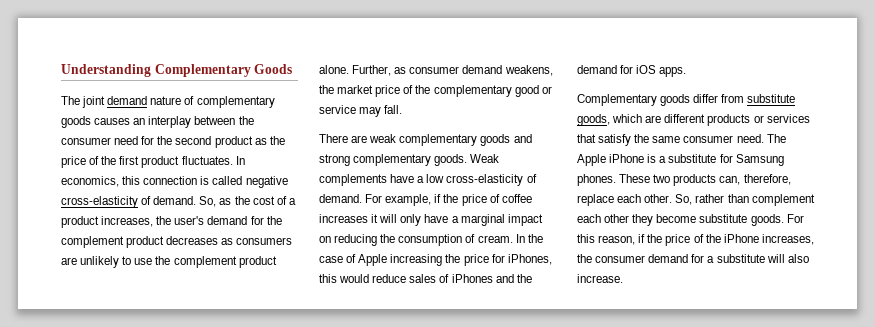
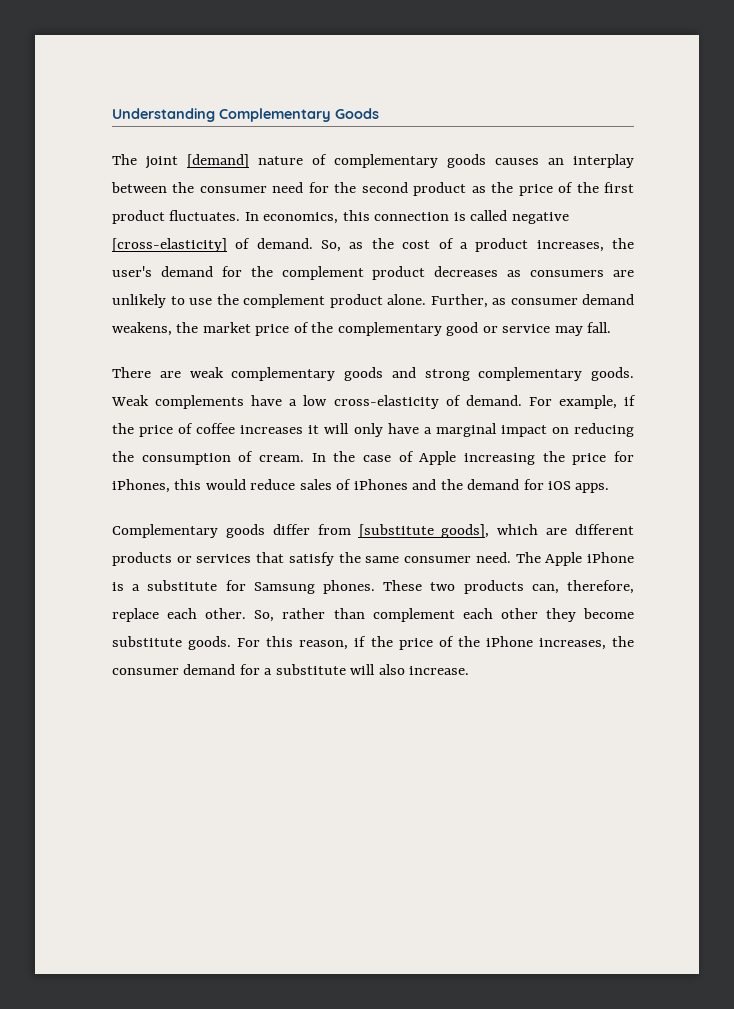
[107,96,148,105] demand -> [187,154,249,168] [demand]
[61,196,138,208] cross-elasticity -> [112,238,227,252] [cross-elasticity]
[747,94,796,103] [577,114,610,126] substitute goods, -> [358,524,490,538] [substitute goods],

